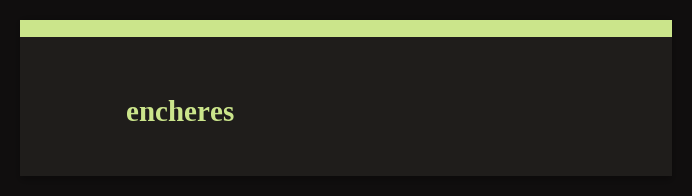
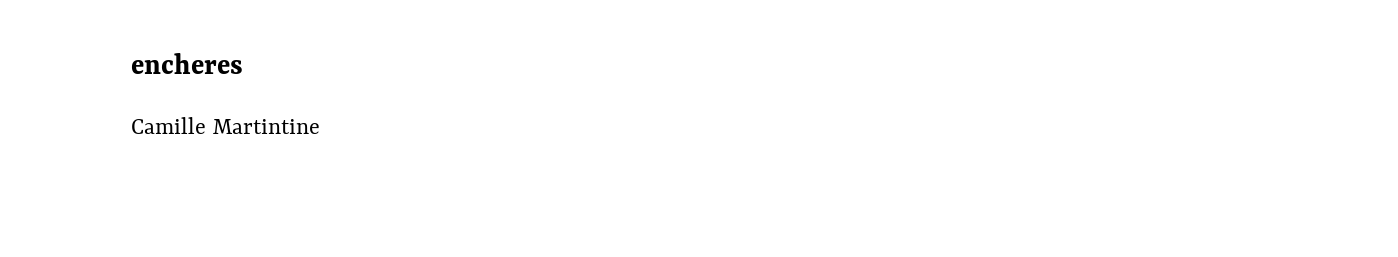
(234, 110) none -> [131,117,320,134] // Camille Martintine

